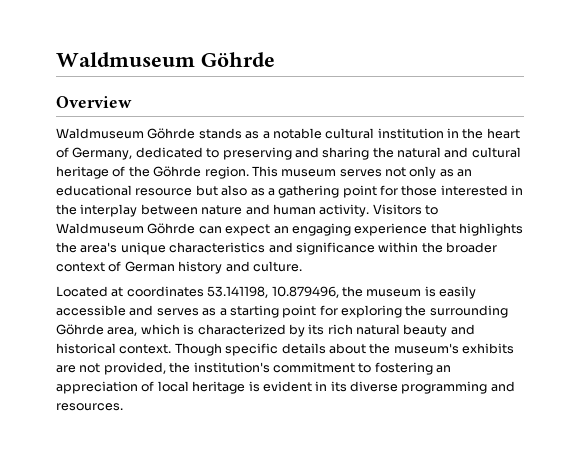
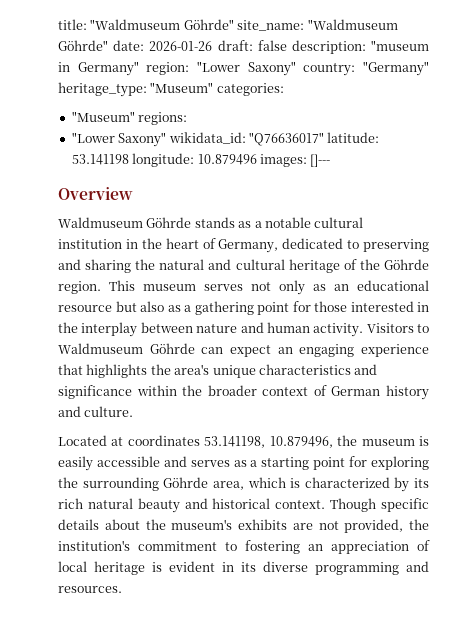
[56,52,275,67] Waldmuseum Göhrde -> [58,19,398,31] [58,40,429,54] [58,61,429,76] [58,82,284,97] [71,111,188,125] [71,132,380,147] [71,153,331,167] title: "Waldmuseum Göhrde" site_name: "Waldmuseum Göhrde" date: 2026-01-26 draft: false description: "museum in Germany" region: "Lower Saxony" country: "Germany" heritage_type: "Museum" categories: // "Museum" regions: // "Lower Saxony" wikidata_id: "Q76636017" latitude: 53.141198 longitude: 10.879496 images: []---

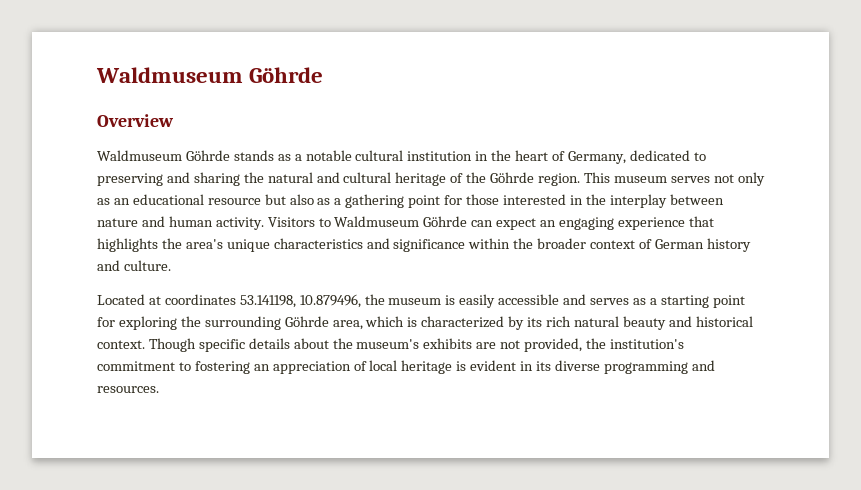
[58,19,398,31] [58,40,429,54] [58,61,429,76] [58,82,284,97] [71,111,188,125] [71,132,380,147] [71,153,331,167] title: "Waldmuseum Göhrde" site_name: "Waldmuseum Göhrde" date: 2026-01-26 draft: false description: "museum in Germany" region: "Lower Saxony" country: "Germany" heritage_type: "Museum" categories: // "Museum" regions: // "Lower Saxony" wikidata_id: "Q76636017" latitude: 53.141198 longitude: 10.879496 images: []--- -> [96,67,324,83] Waldmuseum Göhrde

